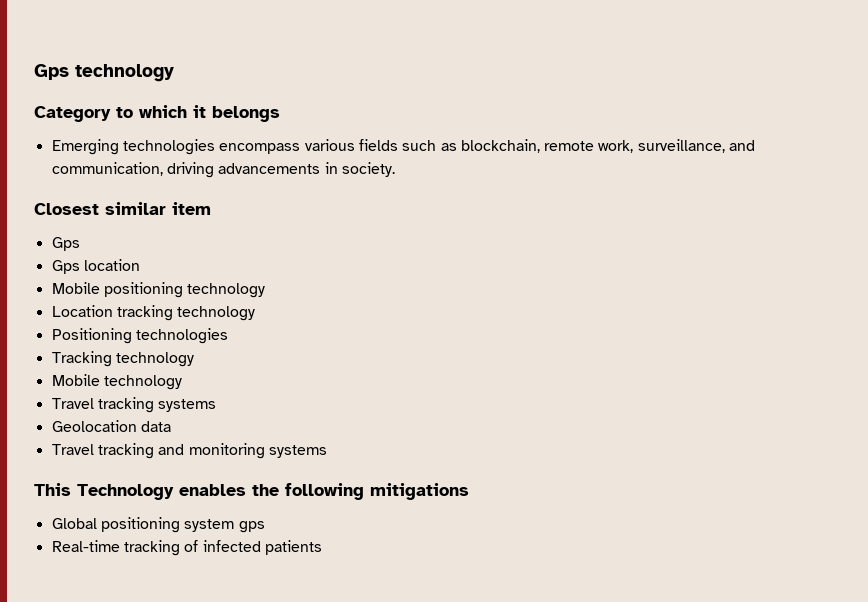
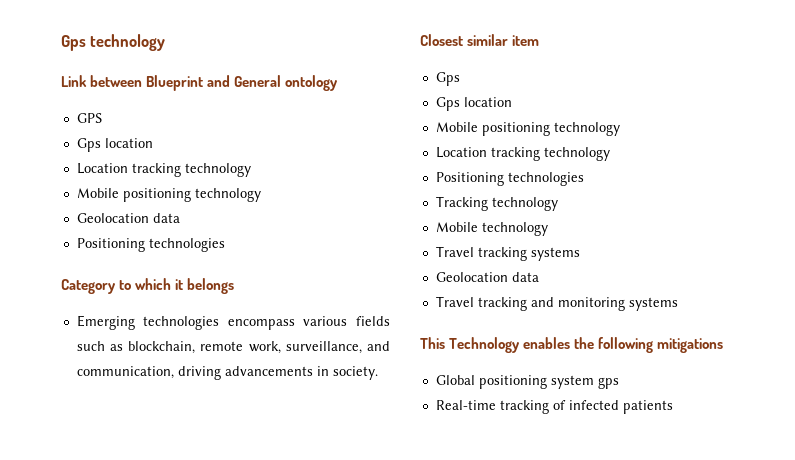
(174, 73) none -> [61,75,339,91] [76,113,102,123] [76,138,153,152] [76,163,251,177] [76,188,261,202] [76,213,180,223] [76,238,225,252] // Link between Blueprint and General ontology // GPS // Gps location // Location tracking technology // Mobile positioning technology // Geolocation data // Positioning technologies

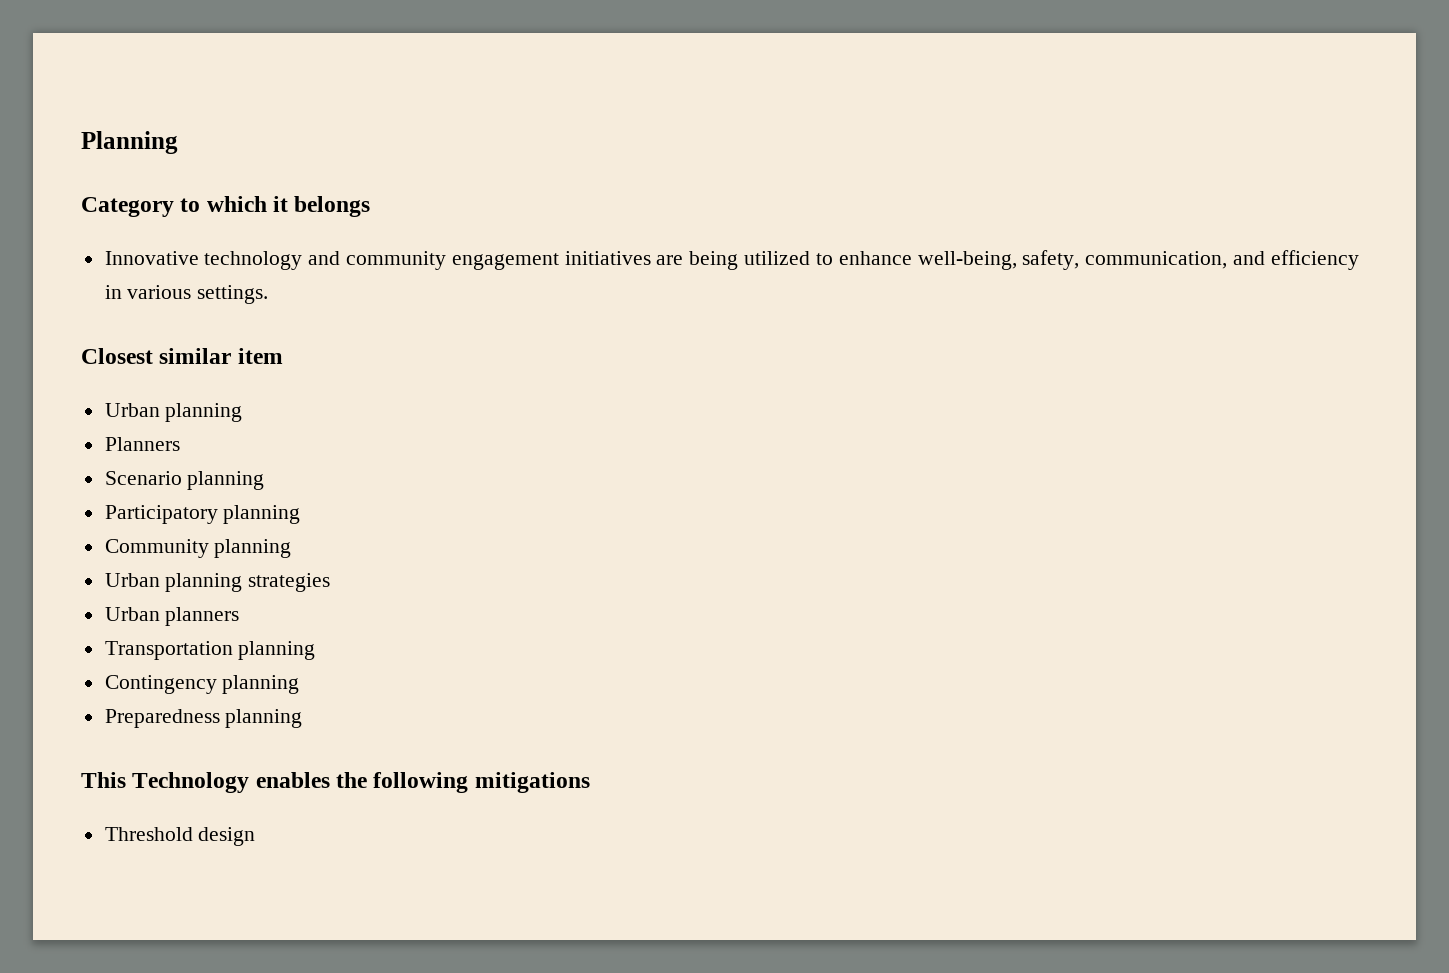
[61,34,166,51] [61,75,339,91] [76,113,102,123] [76,138,153,152] [76,163,251,177] [76,188,261,202] [76,213,180,223] [76,238,225,252] Gps technology // Link between Blueprint and General ontology // GPS // Gps location // Location tracking technology // Mobile positioning technology // Geolocation data // Positioning technologies -> [81,131,178,154] Planning
[76,315,390,330] [76,341,391,354] [76,366,378,380] [420,34,540,46] [435,72,460,86] [435,97,512,111] [435,122,620,136] [435,147,610,161] [435,172,584,186] [435,196,558,211] [435,222,548,236] [435,246,580,261] [435,272,539,282] [435,296,678,311] Emerging technologies encompass various fields such as blockchain, remote work, surveillance, and communication, driving advancements in society. // Closest similar item // Gps // Gps location // Mobile positioning technology // Location tracking technology // Positioning technologies // Tracking technology // Mobile technology // Travel tracking systems // Geolocation data // Travel tracking and monitoring systems -> [104,250,1359,270] [104,285,269,304] [81,348,283,364] [104,403,243,422] [104,437,180,451] [104,471,265,490] [104,505,301,524] [104,539,292,558] [104,573,331,592] [104,607,240,626] [104,641,316,660] [104,675,300,694] [104,709,303,728] Innovative technology and community engagement initiatives are being utilized to enhance well-being, safety, communication, and efficiency in various settings. // Closest similar item // Urban planning // Planners // Scenario planning // Participatory planning // Community planning // Urban planning strategies // Urban planners // Transportation planning // Contingency planning // Preparedness planning
[435,375,619,389] [435,400,673,414] Global positioning system gps // Real-time tracking of infected patients -> [104,827,256,846] Threshold design

